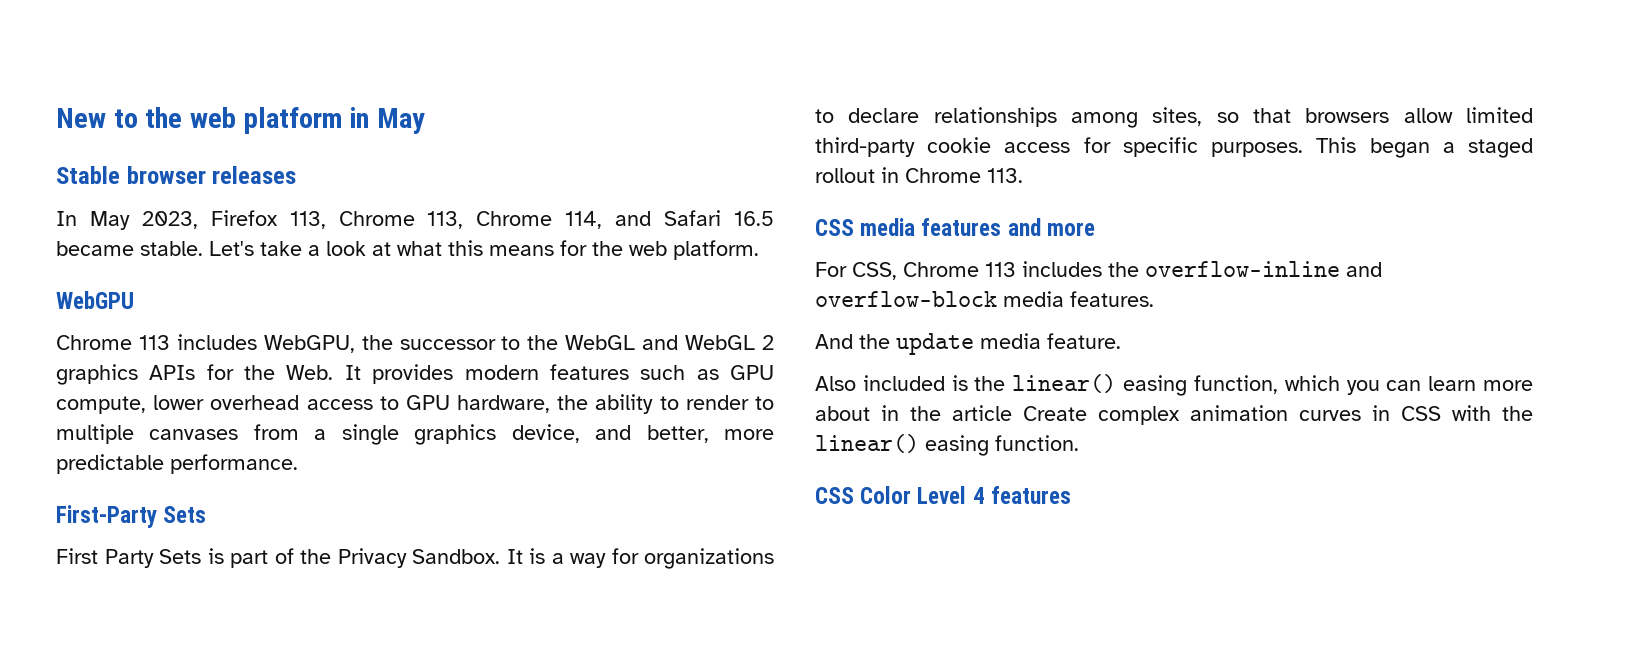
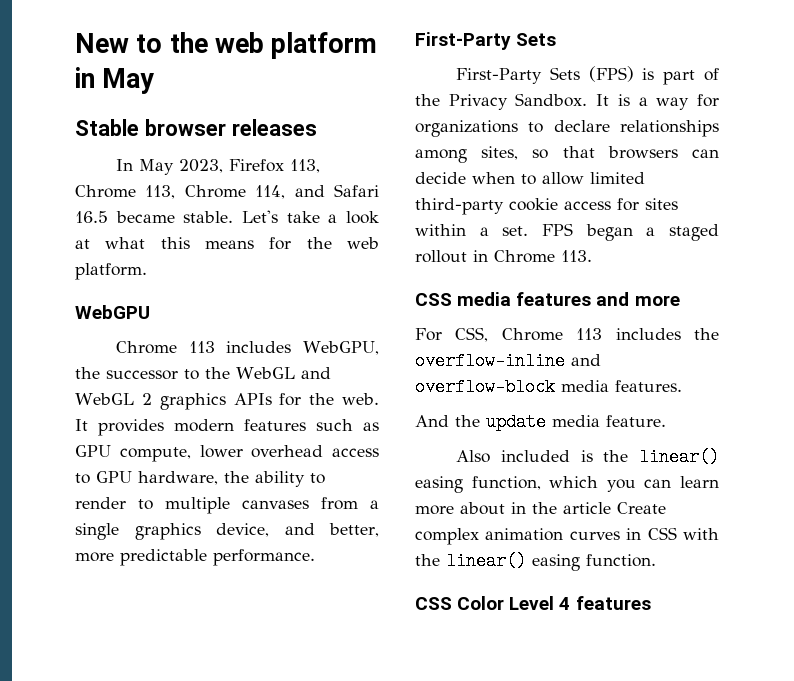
[286,365,334,380] Web. -> [342,393,379,405] web.
[56,548,201,568] First Party Sets -> [456,66,634,84] First-Party Sets (FPS)
(1390, 115) none -> [692,149,719,158] [415,172,536,185] can decide when to
[1122,137,1357,157] specific purposes. This -> [645,198,678,210] [415,223,573,236] sites within a set. FPS

